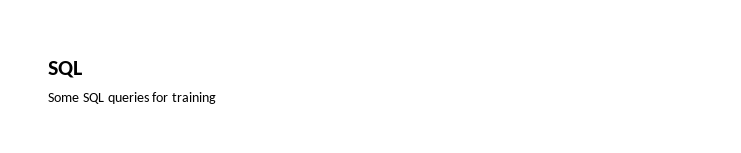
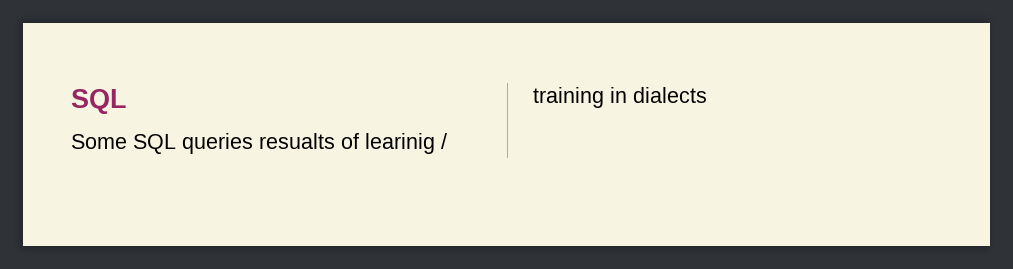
[152,92,217,104] for training -> [259,133,447,154] [533,87,707,108] resualts of learinig / training in dialects

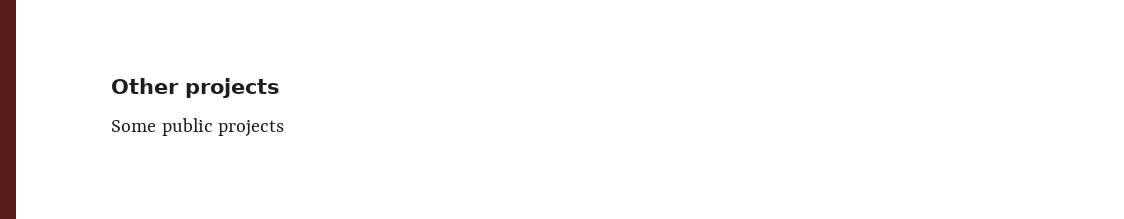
[71,89,127,114] SQL -> [111,78,280,98] Other projects
[133,133,447,154] [533,87,707,108] SQL queries resualts of learinig / training in dialects -> [161,118,285,137] public projects

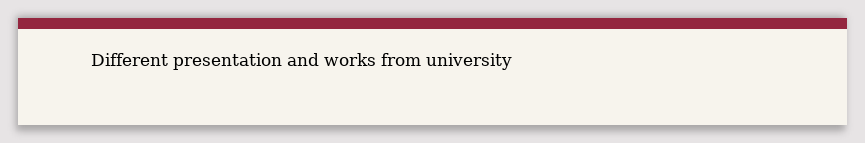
[111,78,280,98] [111,118,285,137] Other projects // Some public projects -> [91,53,512,70] Different presentation and works from university

